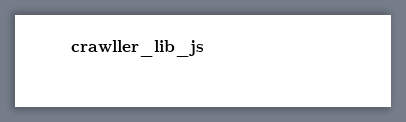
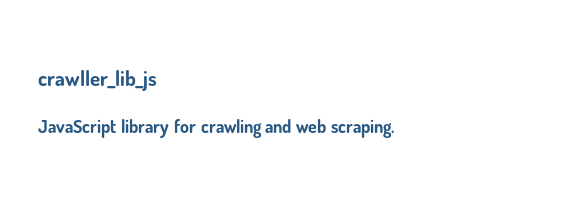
(204, 48) none -> [38,119,395,138] // JavaScript library for crawling and web scraping.

